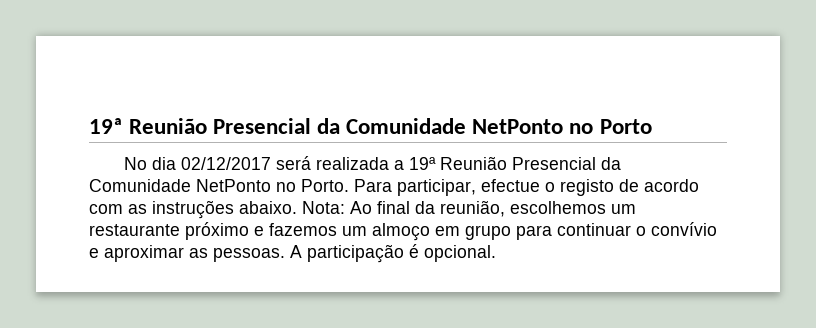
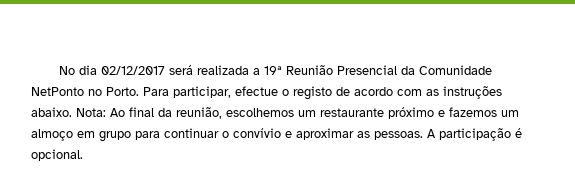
[89,118,652,134] 19ª Reunião Presencial da Comunidade NetPonto no Porto // -> (58, 70) none

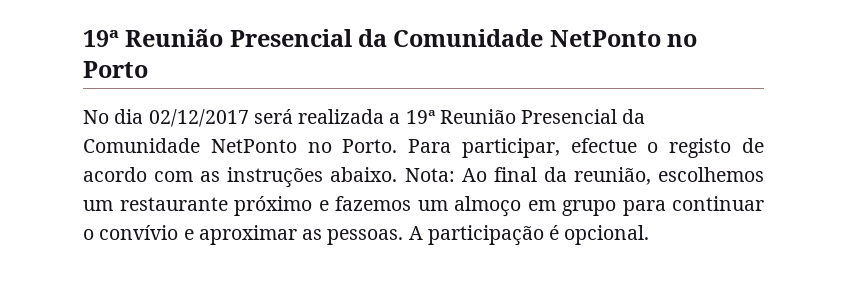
(58, 70) none -> [83,29,698,47] [83,61,148,78] 19ª Reunião Presencial da Comunidade NetPonto no Porto //

